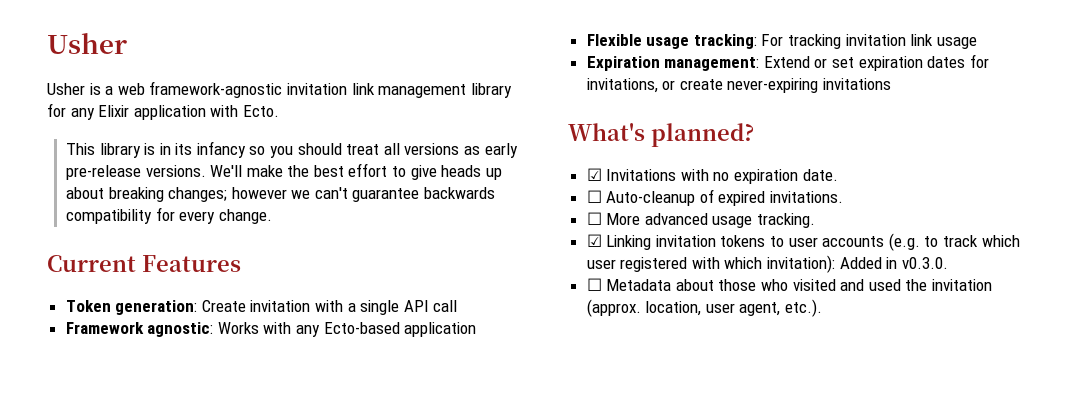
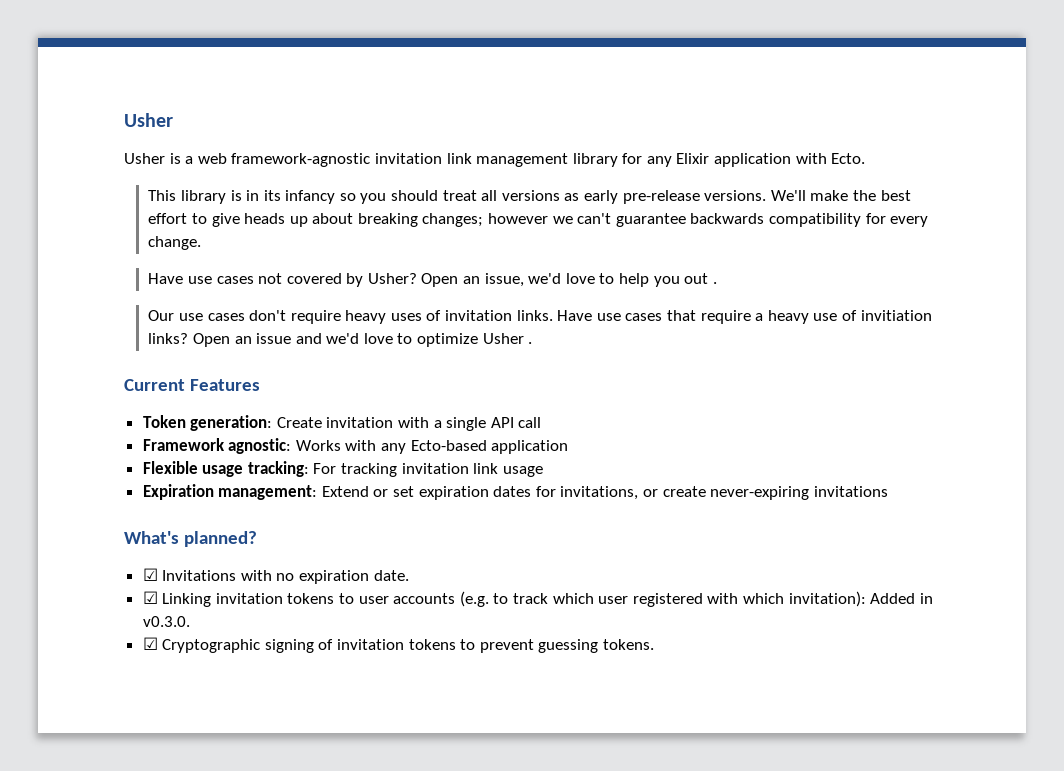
(272, 216) none -> [148,273,717,287] [148,310,932,324] [148,333,533,347] // Have use cases not covered by Usher? Open an issue, we'd love to help you out . // Our use cases don't require heavy uses of invitation links. Have use cases that require a heavy use of invitiation links? Open an issue and we'd love to optimize Usher .
[586,189,844,206] [586,212,816,228] // ☐ Auto-cleanup of expired invitations. // ☐ More advanced usage tracking. -> (409, 575) none
[586,278,993,291] [586,299,823,317] ☐ Metadata about those who visited and used the invitation (approx. location, user agent, etc.). -> [142,637,655,653] ☑ Cryptographic signing of invitation tokens to prevent guessing tokens.

